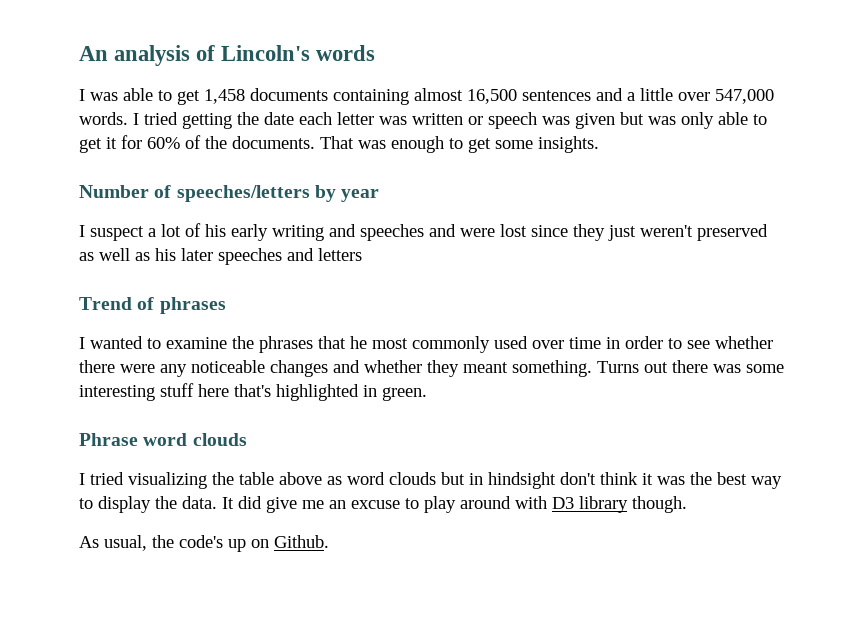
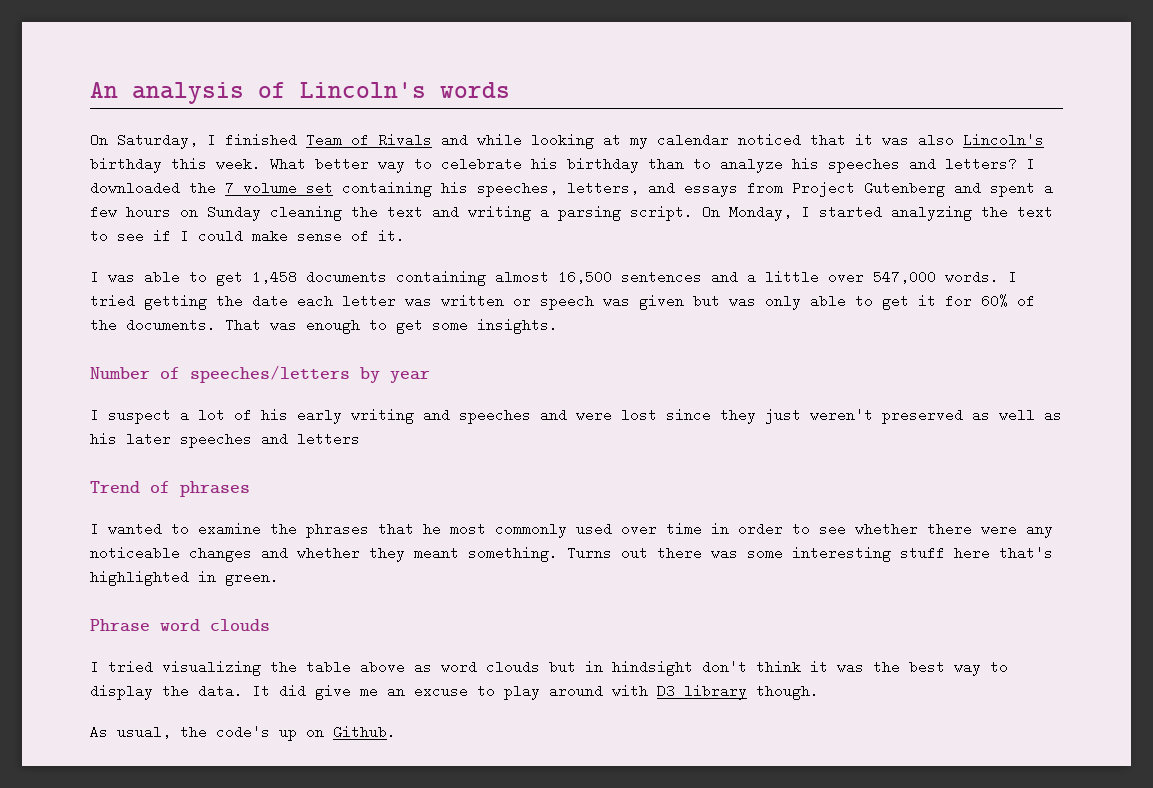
(376, 53) none -> [90,133,1044,149] [90,157,1035,173] [90,181,1053,197] [90,205,1053,221] [90,229,405,243] // On Saturday, I finished Team of Rivals and while looking at my calendar noticed that it was also Lincoln's birthday this week. What better way to celebrate his birthday than to analyze his speeches and letters? I downloaded the 7 volume set containing his speeches, letters, and essays from Project Gutenberg and spent a few hours on Sunday cleaning the text and writing a parsing script. On Monday, I started analyzing the text to see if I could make sense of it.

